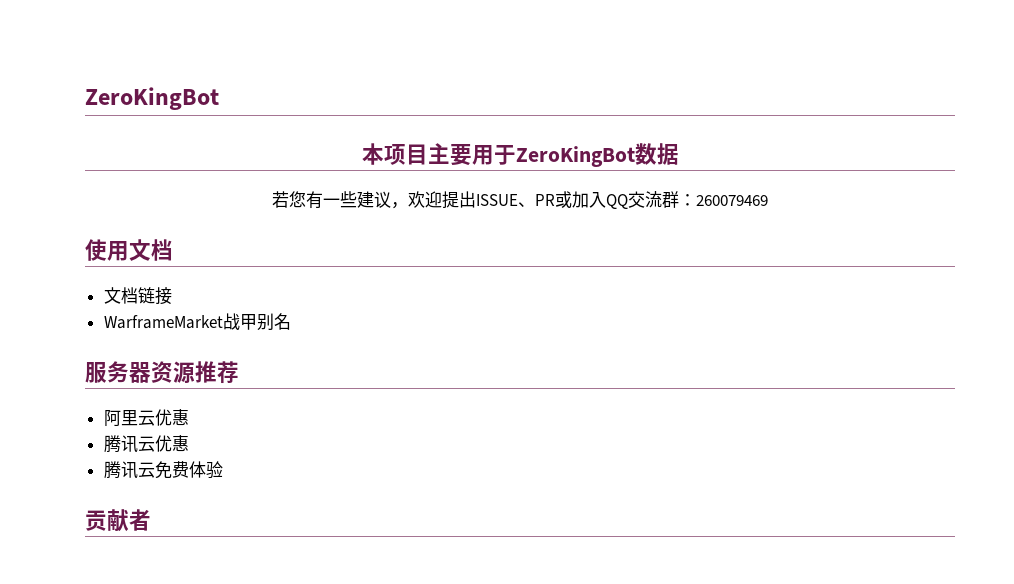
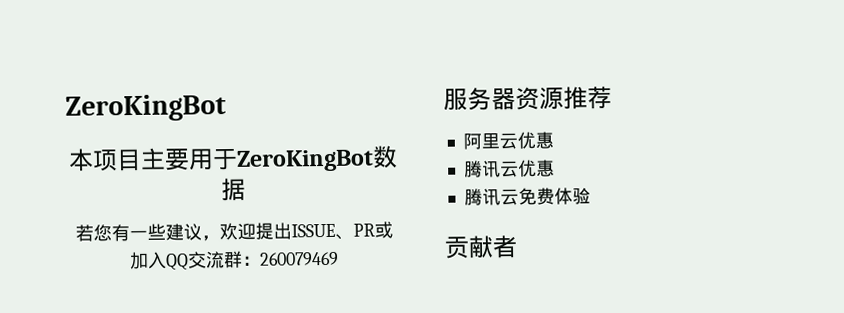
[85,239,173,261] [103,287,172,305] [103,313,291,331] // 使用文档 // 文档链接 // WarframeMarket战甲别名 -> (339, 258) none

